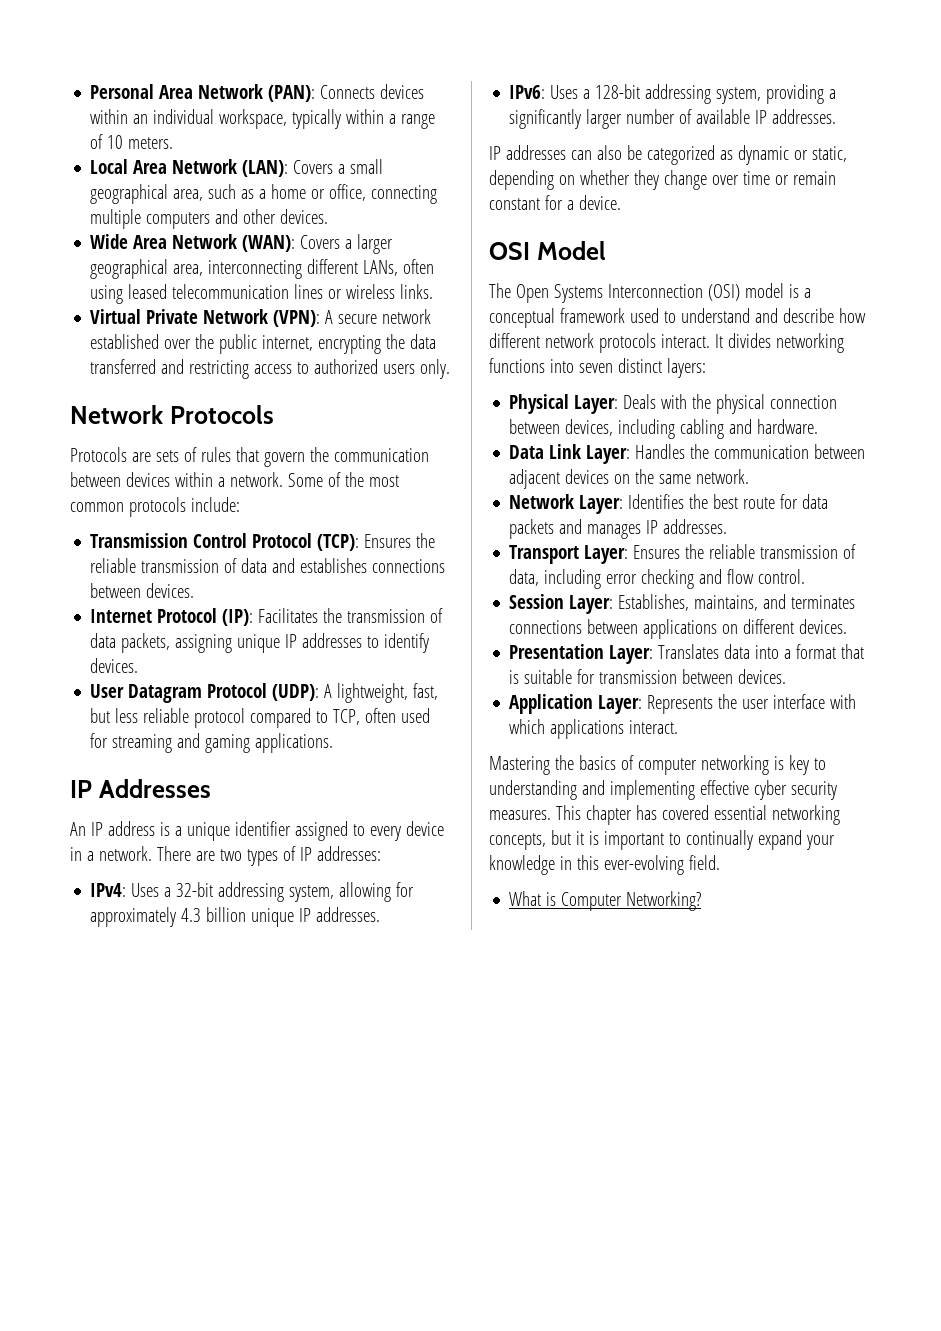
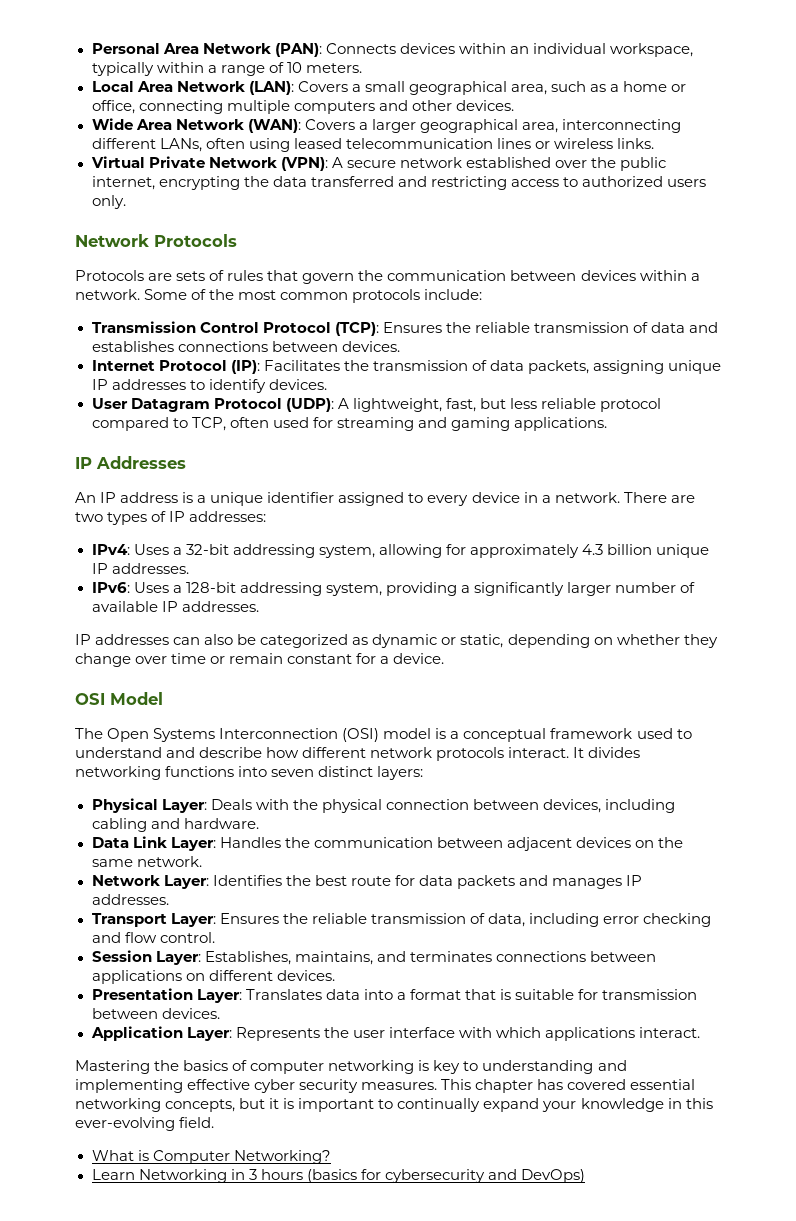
(702, 901) none -> [91,1169,585,1183] // Learn Networking in 3 hours (basics for cybersecurity and DevOps)

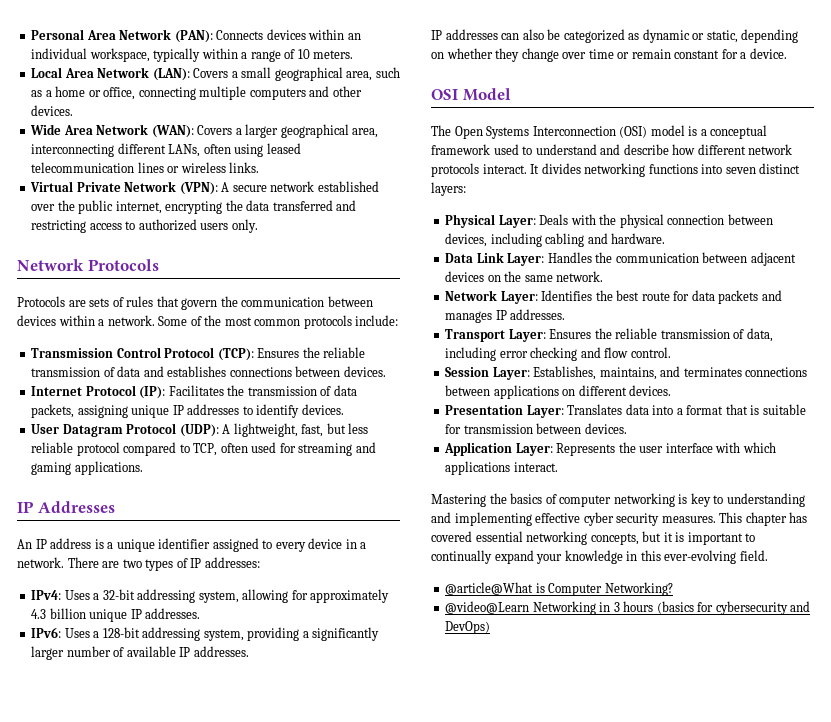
[91,1150,134,1161] What -> [445,582,534,595] @article@What
[91,1169,135,1180] Learn -> [445,601,530,614] @video@Learn

